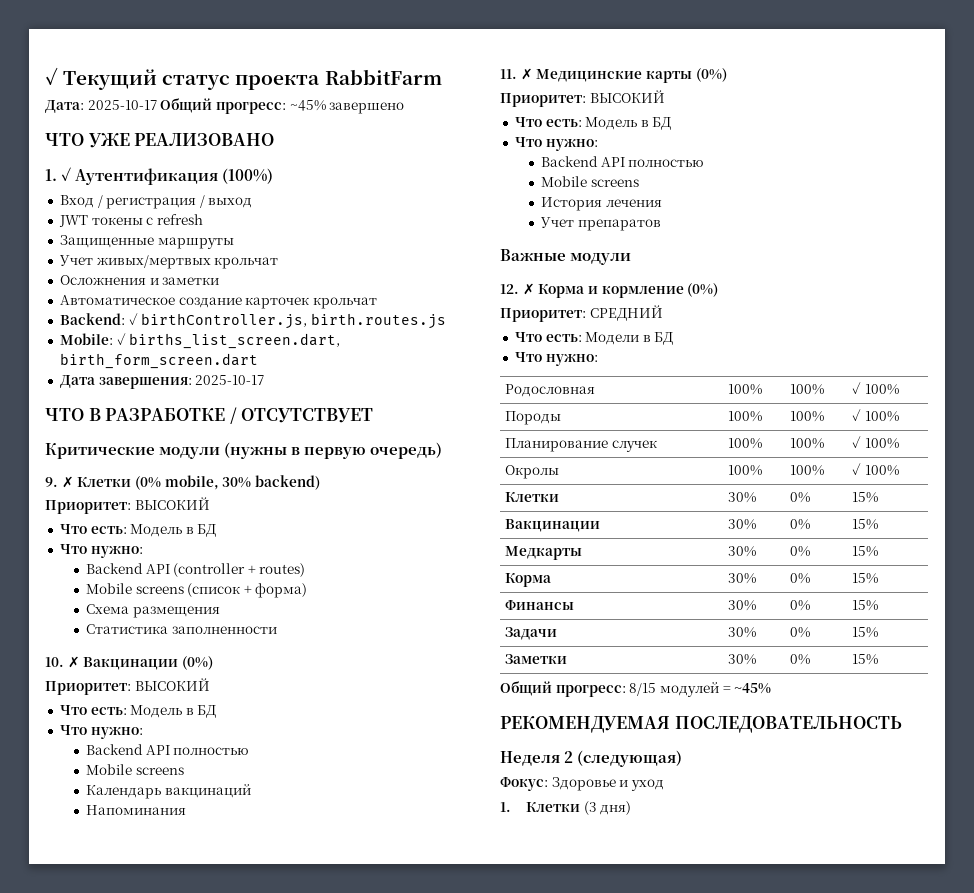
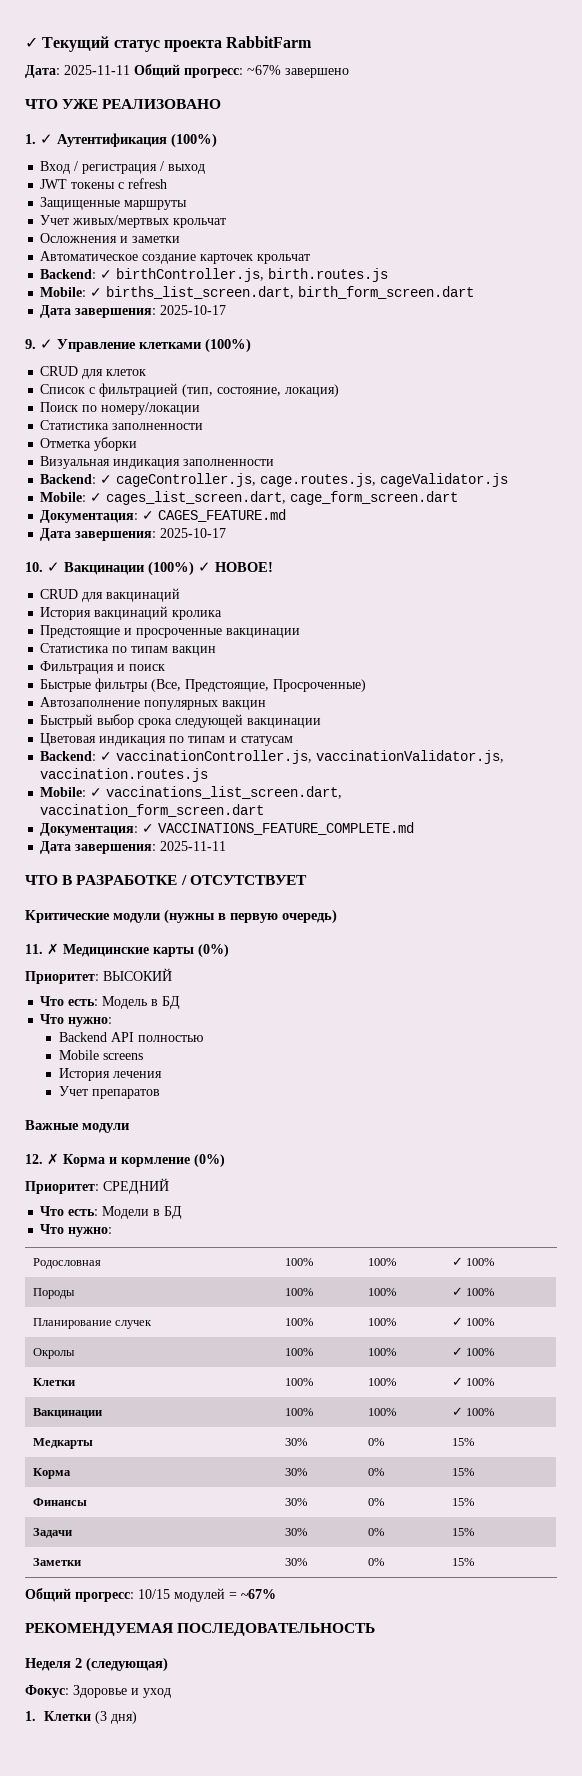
[87,98,326,114] 2025-10-17 Общий прогресс: ~45% -> [64,64,281,78] 2025-11-11 Общий прогресс: ~67%
(265, 380) none -> [25,338,251,353] [40,366,147,379] [40,383,340,397] [40,402,201,415] [40,420,204,430] [40,437,138,451] [40,456,275,469] [40,473,509,487] [40,491,459,505] [40,509,287,523] [40,528,227,541] [25,561,273,576] [40,588,181,602] [40,606,223,620] [40,625,301,638] [40,643,217,656] [40,661,166,674] [40,678,367,692] [40,697,267,710] [40,714,322,728] [40,733,294,746] [40,750,505,764] [40,768,209,782] [40,786,343,799] [40,804,265,817] [40,822,415,836] [40,841,227,854] // 9. ✓ Управление клетками (100%) // CRUD для клеток // Список с фильтрацией (тип, состояние, локация) // Поиск по номеру/локации // Статистика заполненности // Отметка уборки // Визуальная индикация заполненности // Backend: ✓ cageController.js, cage.routes.js, cageValidator.js // Mobile: ✓ cages_list_screen.dart, cage_form_screen.dart // Документация: ✓ CAGES_FEATURE.md // Дата завершения: 2025-10-17 // 10. ✓ Вакцинации (100%) ✓ НОВОЕ! // CRUD для вакцинаций // История вакцинаций кролика // Предстоящие и просроченные вакцинации // Статистика по типам вакцин // Фильтрация и поиск // Быстрые фильтры (Все, Предстоящие, Просроченные) // Автозаполнение популярных вакцин // Быстрый выбор срока следующей вакцинации // Цветовая индикация по типам и статусам // Backend: ✓ vaccinationController.js, vaccinationValidator.js, vaccination.routes.js // Mobile: ✓ vaccinations_list_screen.dart, vaccination_form_screen.dart // Документация: ✓ VACCINATIONS_FEATURE_COMPLETE.md // Дата завершения: 2025-11-11
[45,475,320,490] [45,497,210,514] [59,524,217,537] [59,544,143,558] [85,563,306,577] [85,583,308,598] [85,604,220,618] [85,624,277,634] [45,656,213,670] [45,678,210,695] [59,705,217,718] [59,725,143,739] [85,744,250,755] [85,764,184,775] [85,784,251,799] [85,805,186,815] // 9. ✗ Клетки (0% mobile, 30% backend) // Приоритет: ВЫСОКИЙ // Что есть: Модель в БД // Что нужно: // Backend API (controller + routes) // Mobile screens (список + форма) // Схема размещения // Статистика заполненности // 10. ✗ Вакцинации (0%) // Приоритет: ВЫСОКИЙ // Что есть: Модель в БД // Что нужно: // Backend API полностью // Mobile screens // Календарь вакцинаций // Напоминания -> (337, 916) none
[728,492,757,503] [790,492,811,503] [852,492,879,503] [505,519,601,532] [728,519,757,530] [790,519,811,530] [852,519,879,530] 30% | 0% | 15% // Вакцинации | 30% | 0% | 15% -> [285,1378,314,1386] [368,1378,397,1386] [452,1377,495,1386] [33,1408,103,1418] [285,1408,314,1416] [368,1408,397,1416] [452,1407,495,1416] 100% | 100% | ✓ 100% // Вакцинации | 100% | 100% | ✓ 100%
[629,683,657,696] 8/15 -> [138,1589,170,1599] 10/15
[734,683,772,694] ~45% -> [241,1589,276,1599] ~67%

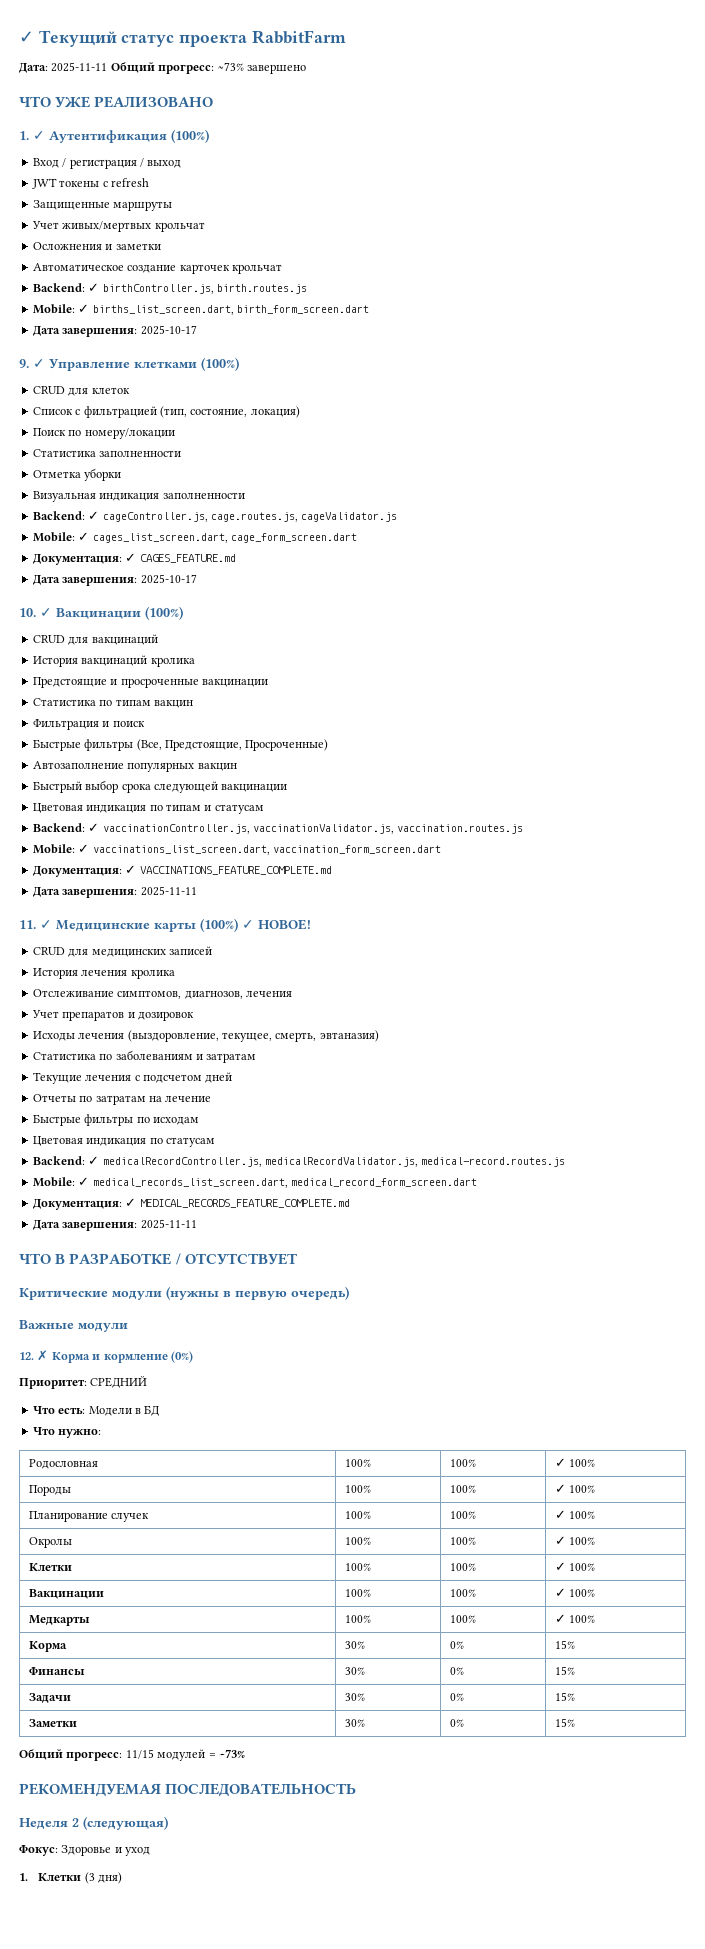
[247,65,281,75] ~67% -> [217,62,244,71] ~73%
[198,562,273,572] ✓ НОВОЕ! -> (183, 613) none
(227, 846) none -> [19,918,311,932] [32,946,212,957] [32,968,175,979] [32,989,292,999] [31,1010,194,1021] [32,1030,379,1042] [32,1050,257,1063] [32,1072,233,1084] [32,1094,212,1105] [32,1114,199,1126] [32,1136,215,1147] [32,1156,566,1167] [32,1177,477,1188] [32,1198,350,1210] [32,1219,197,1231] // 11. ✓ Медицинские карты (100%) ✓ НОВОЕ! // CRUD для медицинских записей // История лечения кролика // Отслеживание симптомов, диагнозов, лечения // Учет препаратов и дозировок // Исходы лечения (выздоровление, текущее, смерть, эвтаназия) // Статистика по заболеваниям и затратам // Текущие лечения с подсчетом дней // Отчеты по затратам на лечение // Быстрые фильтры по исходам // Цветовая индикация по статусам // Backend: ✓ medicalRecordController.js, medicalRecordValidator.js, medical-record.routes.js // Mobile: ✓ medical_records_list_screen.dart, medical_record_form_screen.dart // Документация: ✓ MEDICAL_RECORDS_FEATURE_COMPLETE.md // Дата завершения: 2025-11-11
[25,943,229,957] [25,968,172,984] [40,996,181,1009] [40,1014,113,1027] [59,1032,204,1042] [59,1050,144,1060] [59,1068,163,1081] [59,1086,161,1099] // 11. ✗ Медицинские карты (0%) // Приоритет: ВЫСОКИЙ // Что есть: Модель в БД // Что нужно: // Backend API полностью // Mobile screens // История лечения // Учет препаратов -> (349, 1293) none
[285,1438,308,1446] [368,1438,385,1446] [452,1438,475,1446] 30% | 0% | 15% -> [344,1615,371,1623] [449,1615,476,1623] [554,1614,596,1623] 100% | 100% | ✓ 100%
[138,1589,170,1599] 10/15 -> [125,1749,154,1759] 11/15
[241,1589,276,1599] ~67% -> [218,1749,245,1758] ~73%

